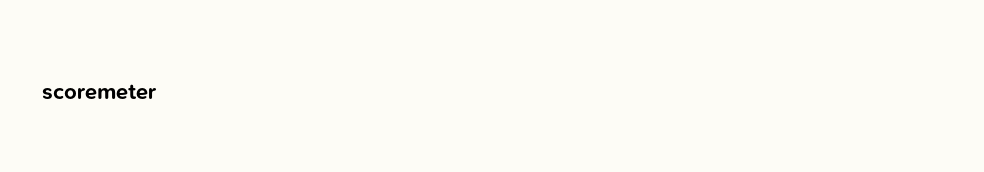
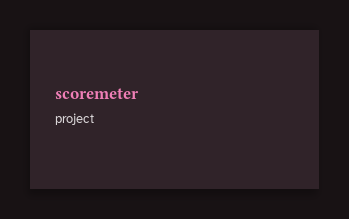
(157, 92) none -> [55,113,94,125] // project

